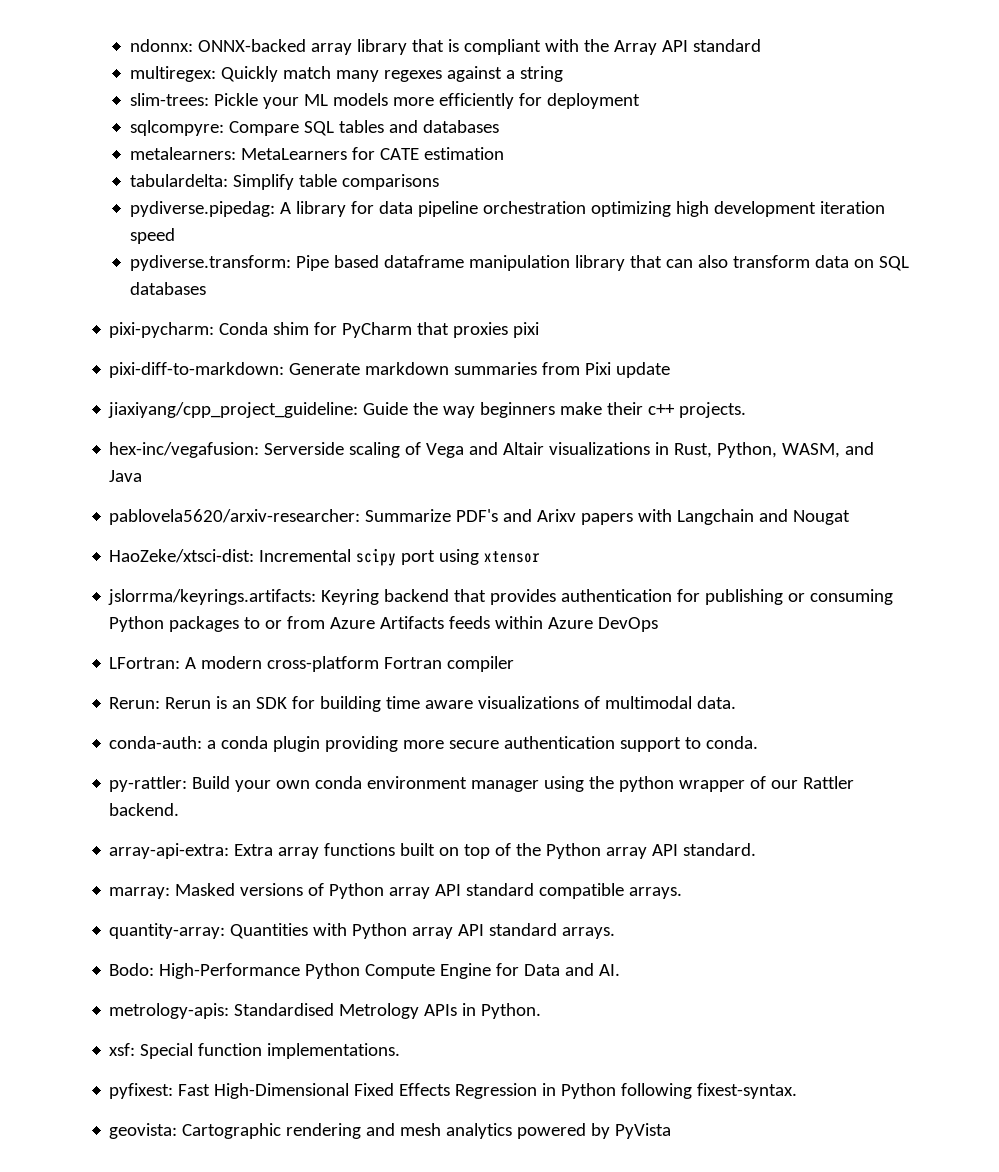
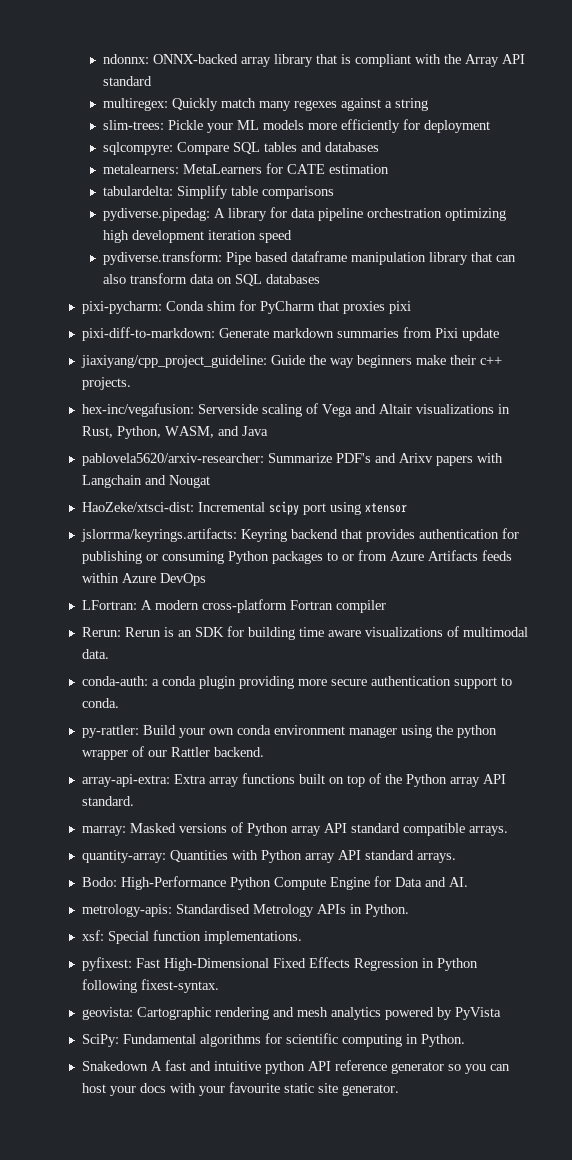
(672, 1131) none -> [81,1033,465,1047] [81,1060,510,1074] [81,1082,399,1096] // SciPy: Fundamental algorithms for scientific computing in Python. // Snakedown A fast and intuitive python API reference generator so you can host your docs with your favourite static site generator.

